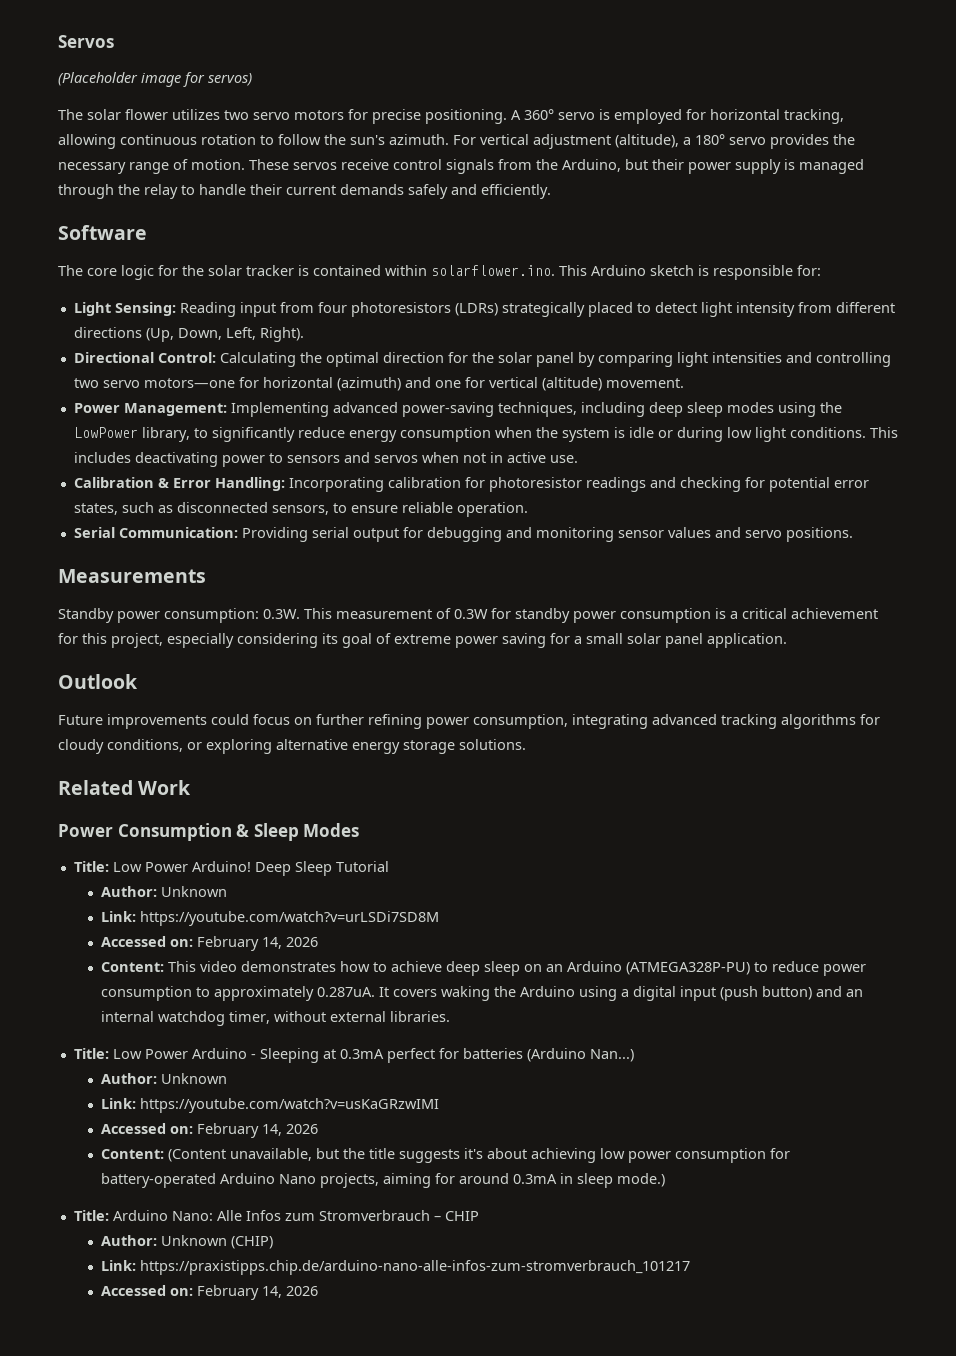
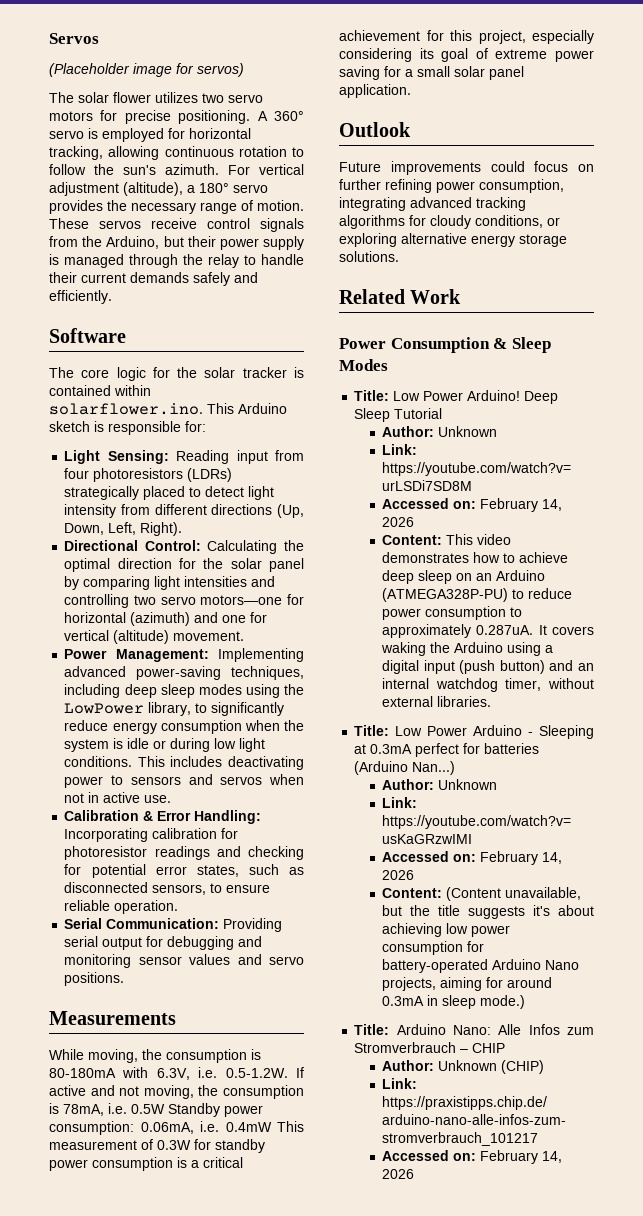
[58,608,300,623] Standby power consumption: 0.3W. -> [49,1049,261,1063] [49,1067,304,1080] [49,1085,304,1099] [49,1103,263,1117] [49,1121,272,1135] While moving, the consumption is 80-180mA with 6.3V, i.e. 0.5-1.2W. If active and not moving, the consumption is 78mA, i.e. 0.5W Standby power consumption: 0.06mA, i.e. 0.4mW

